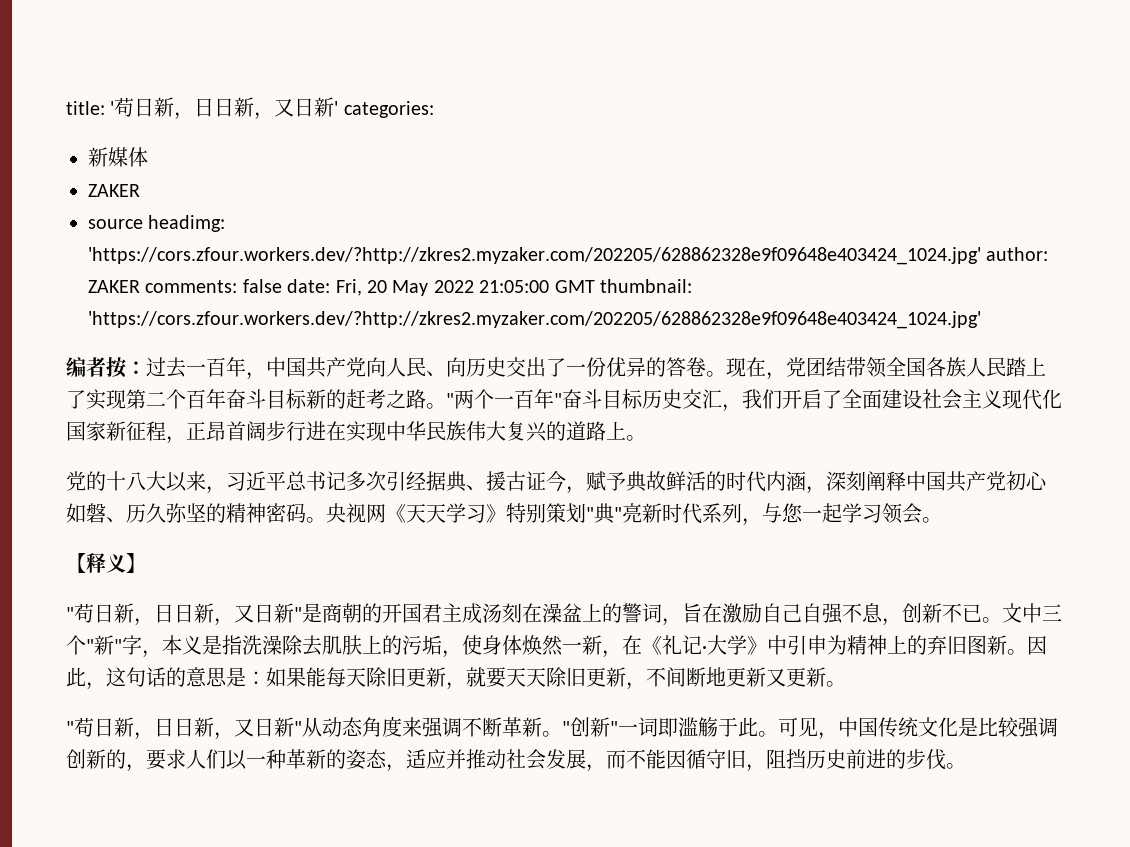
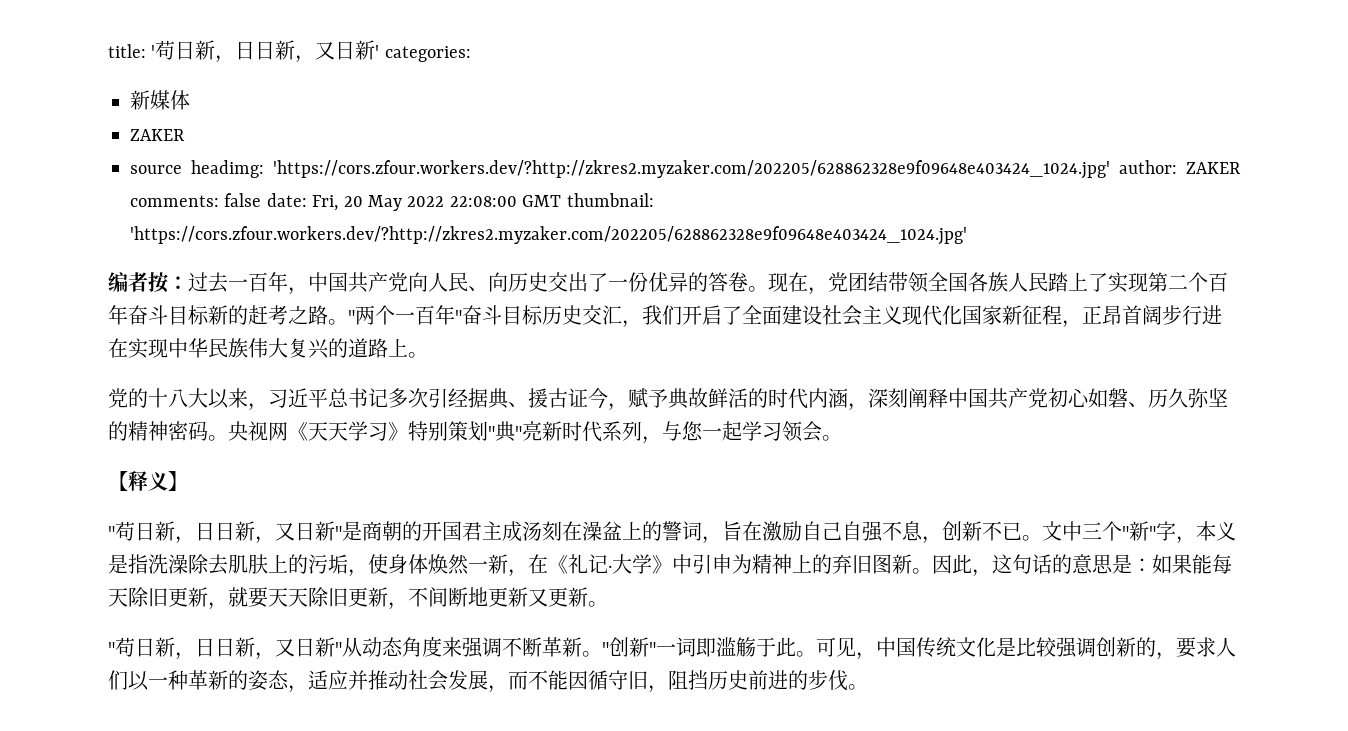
[479,280,550,293] 21:05:00 -> [449,196,517,207] 22:08:00

